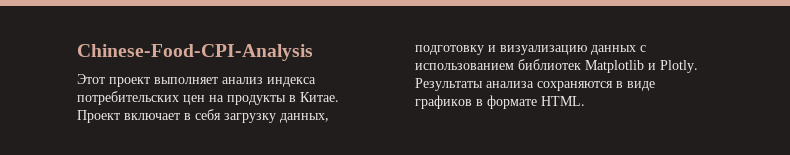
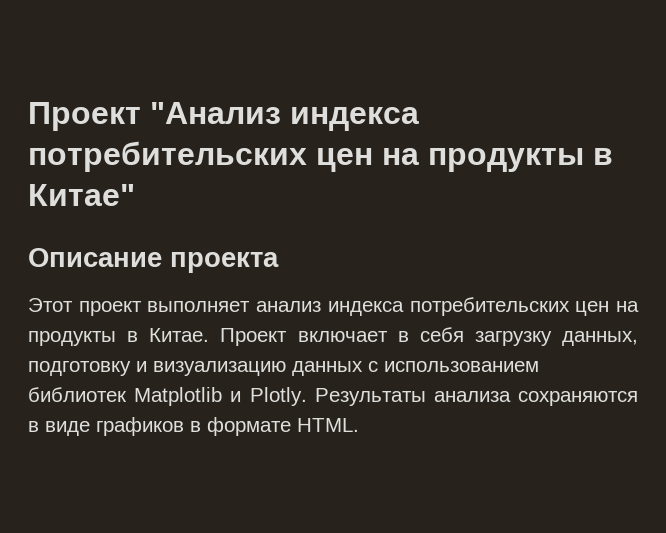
[77,44,313,61] Chinese-Food-CPI-Analysis -> [28,102,419,131] [28,141,613,172] [28,184,135,206] [28,248,279,273] Проект "Анализ индекса потребительских цен на продукты в Китае" // Описание проекта

